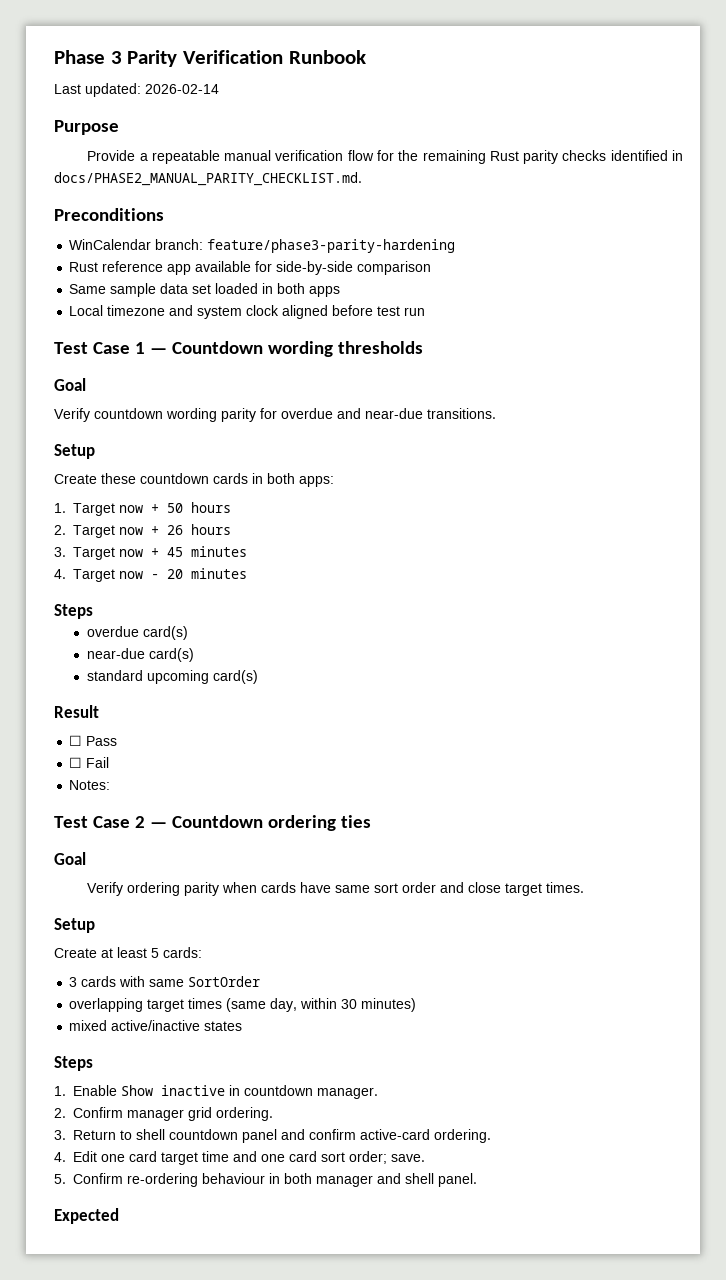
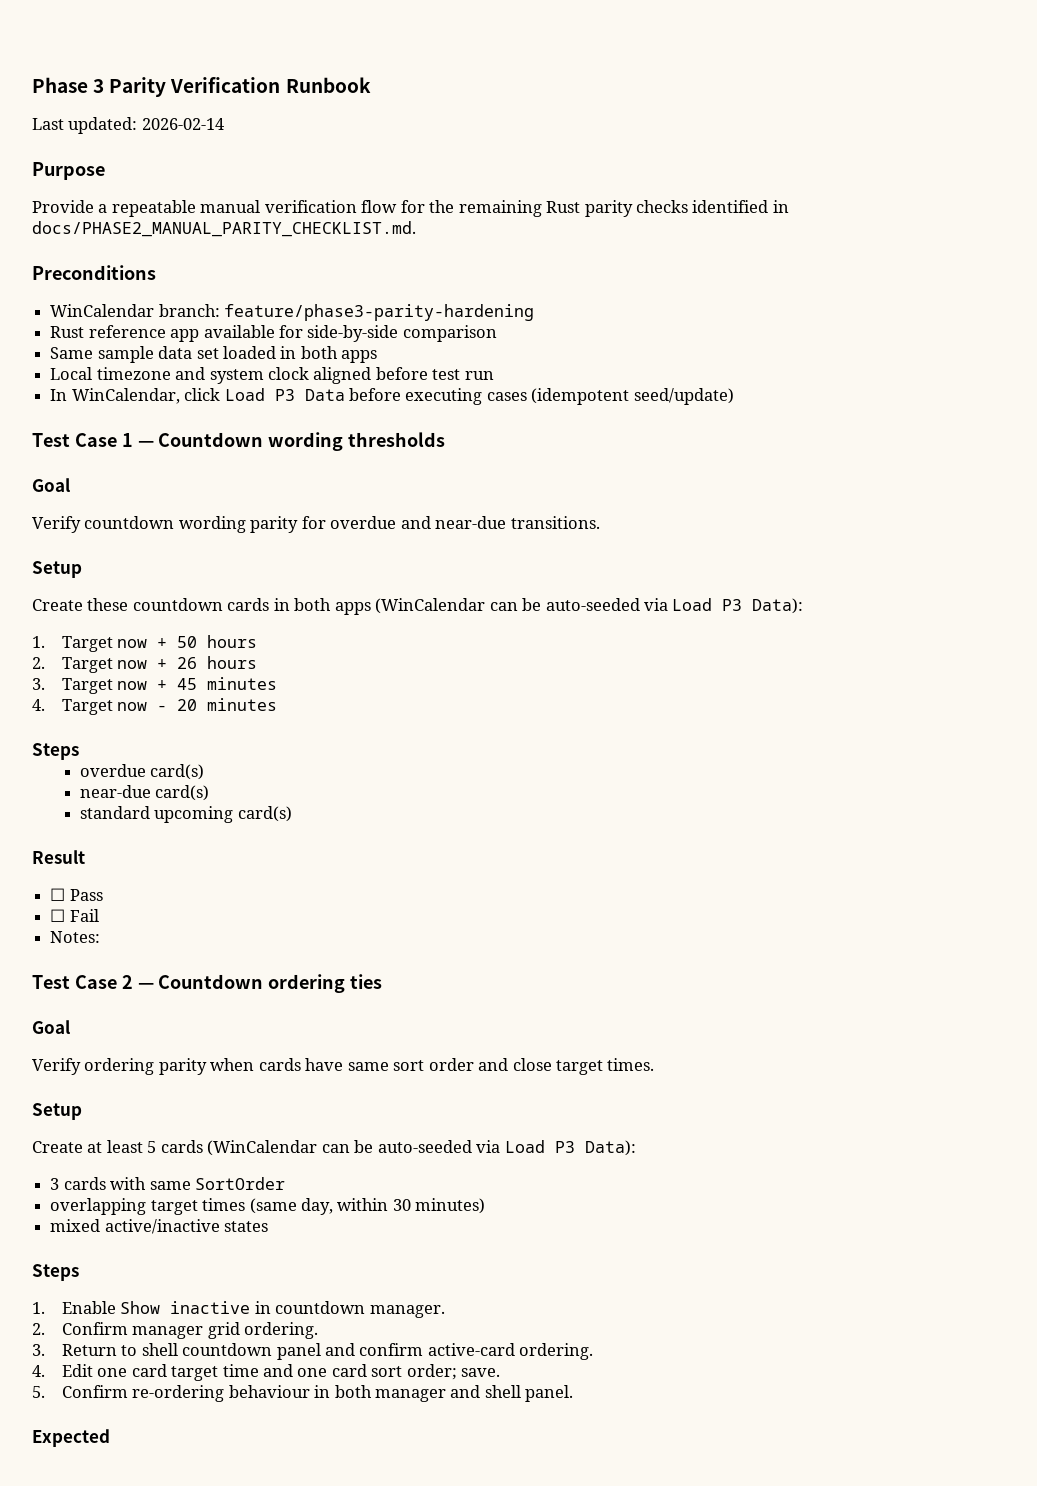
(426, 311) none -> [50,388,734,405] // In WinCalendar, click Load P3 Data before executing cases (idempotent seed/update)
[299,476,334,487] apps: -> [334,598,804,615] apps (WinCalendar can be auto-seeded via Load P3 Data):
[163,947,202,958] cards: -> [160,1140,636,1156] cards (WinCalendar can be auto-seeded via Load P3 Data):

